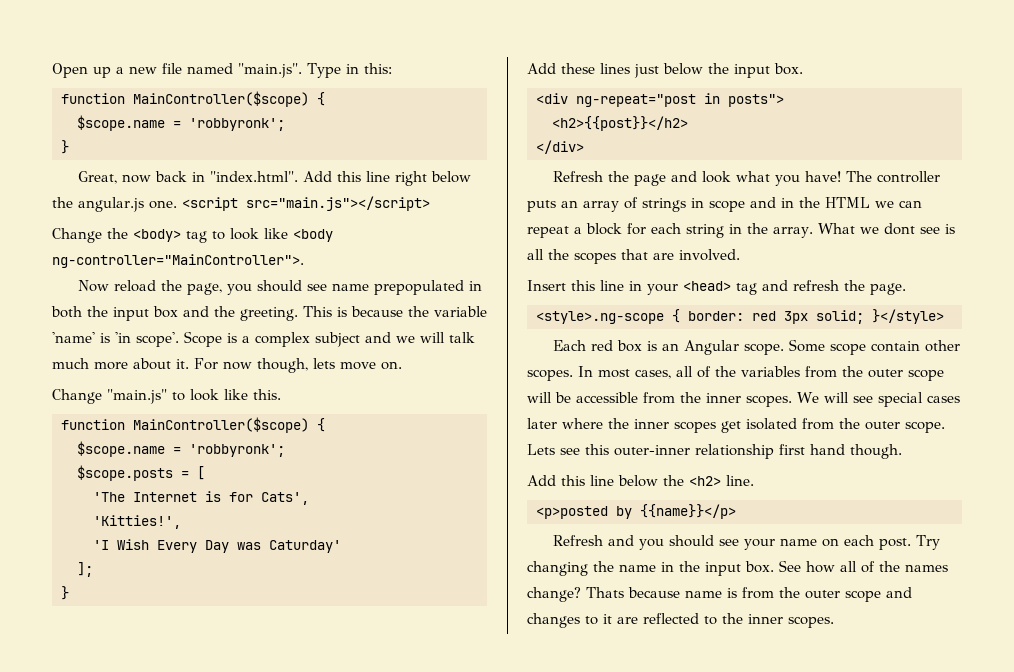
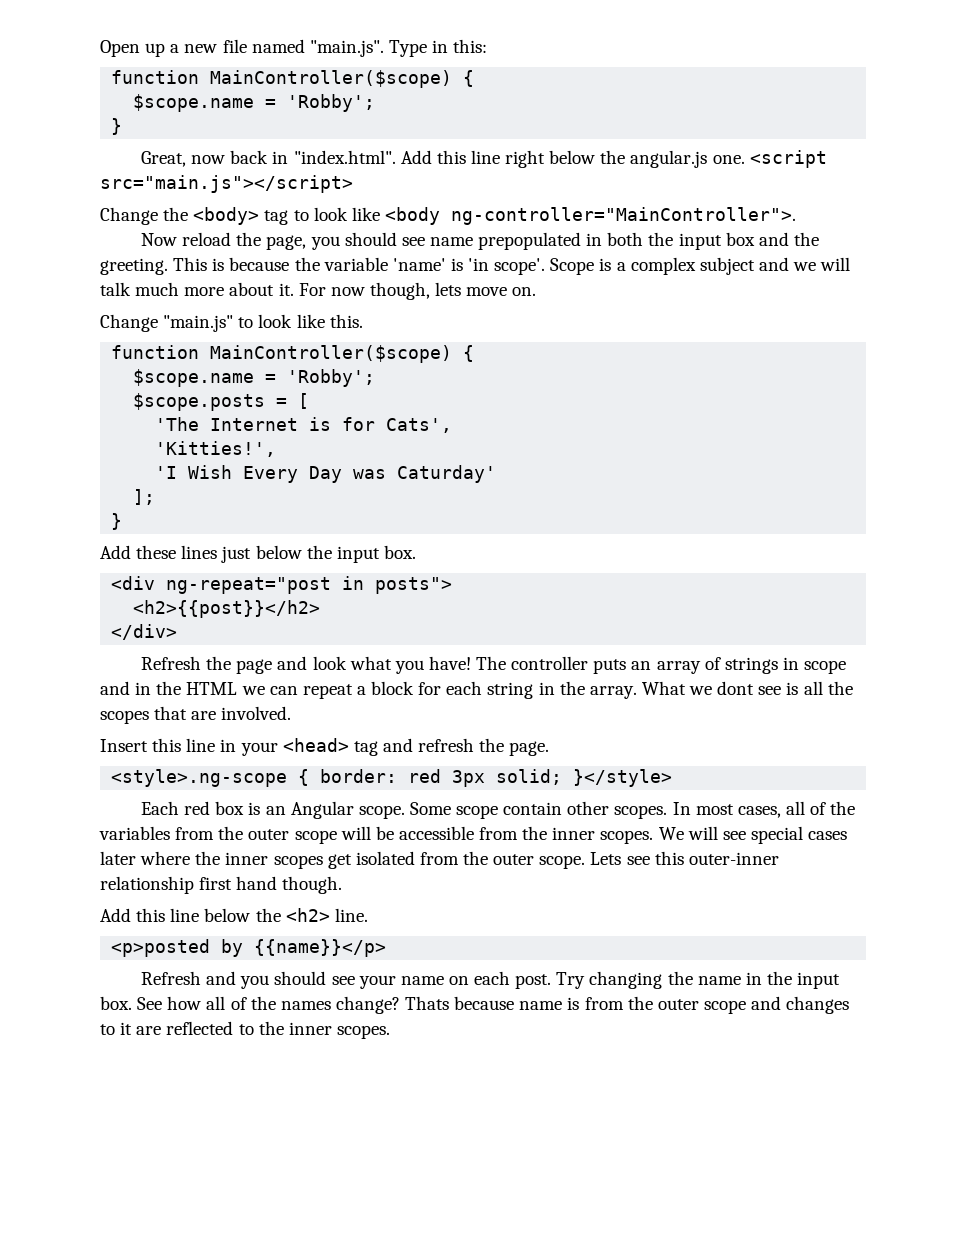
[189,118,285,131] 'robbyronk'; -> [287,94,376,112] 'Robby';
[189,444,285,457] 'robbyronk'; -> [287,369,376,387] 'Robby';

